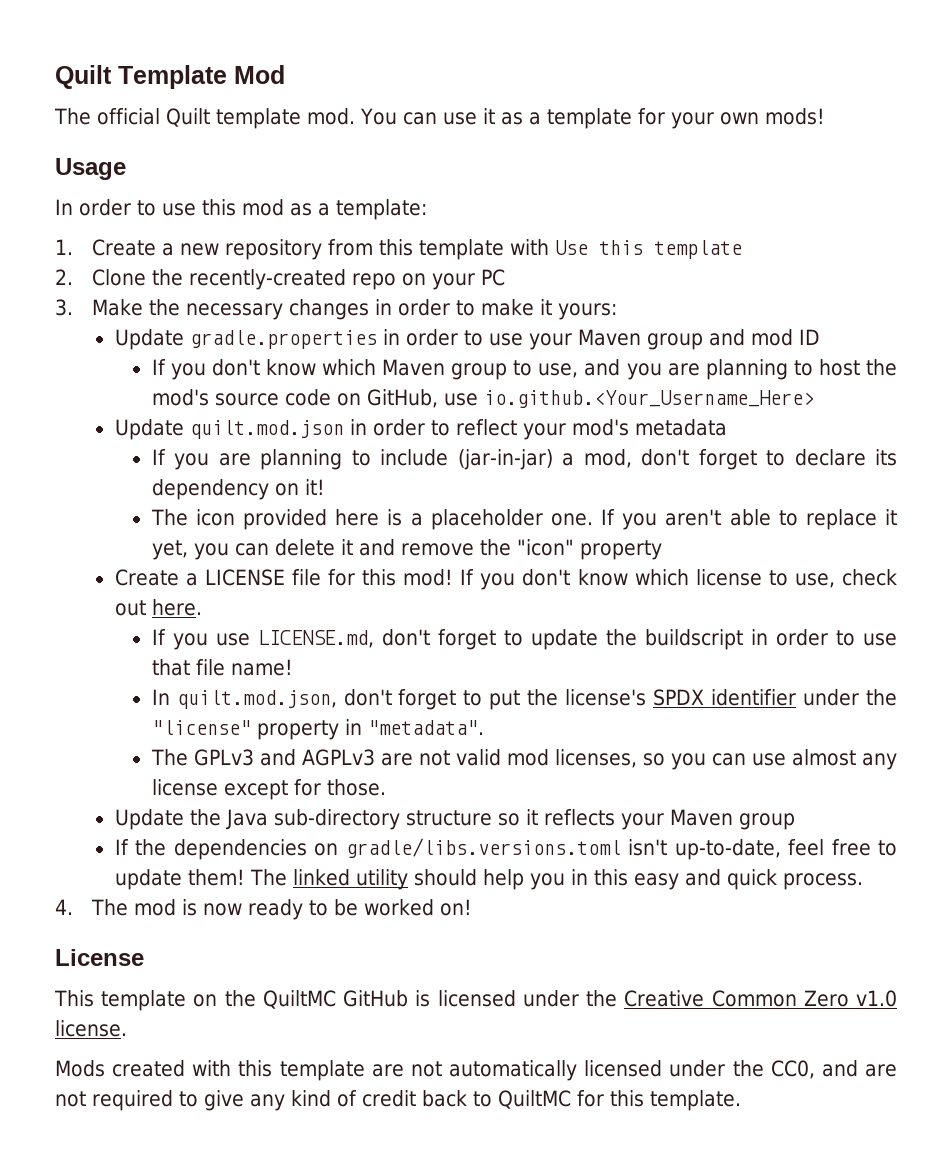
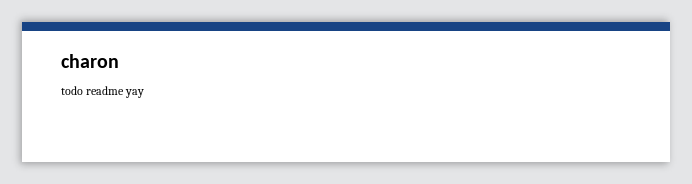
[55,65,285,89] [54,108,825,129] [55,158,126,180] [55,199,427,220] [55,239,743,260] [55,269,506,290] [55,299,618,320] [114,329,820,350] [151,359,898,380] [151,389,814,408] [114,419,727,440] [151,449,897,470] [151,479,325,500] [150,509,897,530] [151,539,662,560] [114,569,897,590] [114,599,202,616] [151,629,898,650] [151,659,293,676] [151,689,897,710] [151,719,484,740] [150,749,898,770] [151,779,386,800] [114,809,795,830] [114,838,897,860] [114,869,863,890] [55,899,473,920] [55,949,144,966] [54,990,898,1011] [55,1020,127,1037] [55,1060,898,1081] [55,1090,741,1111] Quilt Template Mod // The official Quilt template mod. You can use it as a template for your own mods! // Usage // In order to use this mod as a template: // 1. Create a new repository from this template with Use this template // 2. Clone the recently-created repo on your PC // 3. Make the necessary changes in order to make it yours: // Update gradle.properties in order to use your Maven group and mod ID // If you don't know which Maven group to use, and you are planning to host the mod's source code on GitHub, use io.github.<Your_Username_Here> // Update quilt.mod.json in order to reflect your mod's metadata // If you are planning to include (jar-in-jar) a mod, don't forget to declare its dependency on it! // The icon provided here is a placeholder one. If you aren't able to replace it yet, you can delete it and remove the "icon" property // Create a LICENSE file for this mod! If you don't know which license to use, check out here. // If you use LICENSE.md, don't forget to update the buildscript in order to use that file name! // In quilt.mod.json, don't forget to put the license's SPDX identifier under the "license" property in "metadata". // The GPLv3 and AGPLv3 are not valid mod licenses, so you can use almost any license except for those. // Update the Java sub-directory structure so it reflects your Maven group // If the dependencies on gradle/libs.versions.toml isn't up-to-date, feel free to update them! The linked utility should help you in this easy and quick process. // 4. The mod is now ready to be worked on! // License // This template on the QuiltMC GitHub is licensed under the Creative Common Zero v1.0 license. // Mods created with this template are not automatically licensed under the CC0, and are not required to give any kind of credit back to QuiltMC for this template. -> [61,54,119,68] [61,86,145,98] charon // todo readme yay

